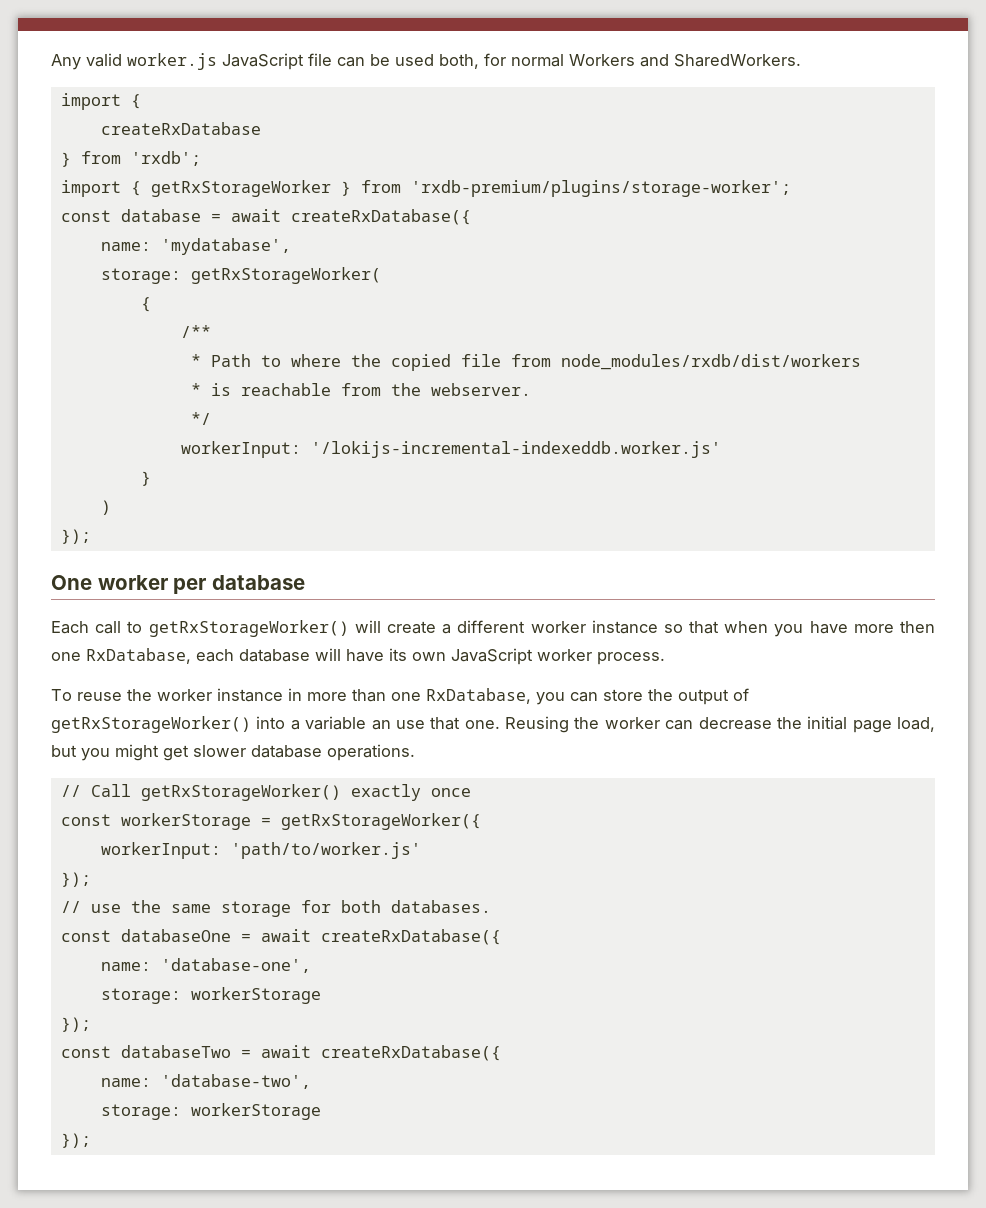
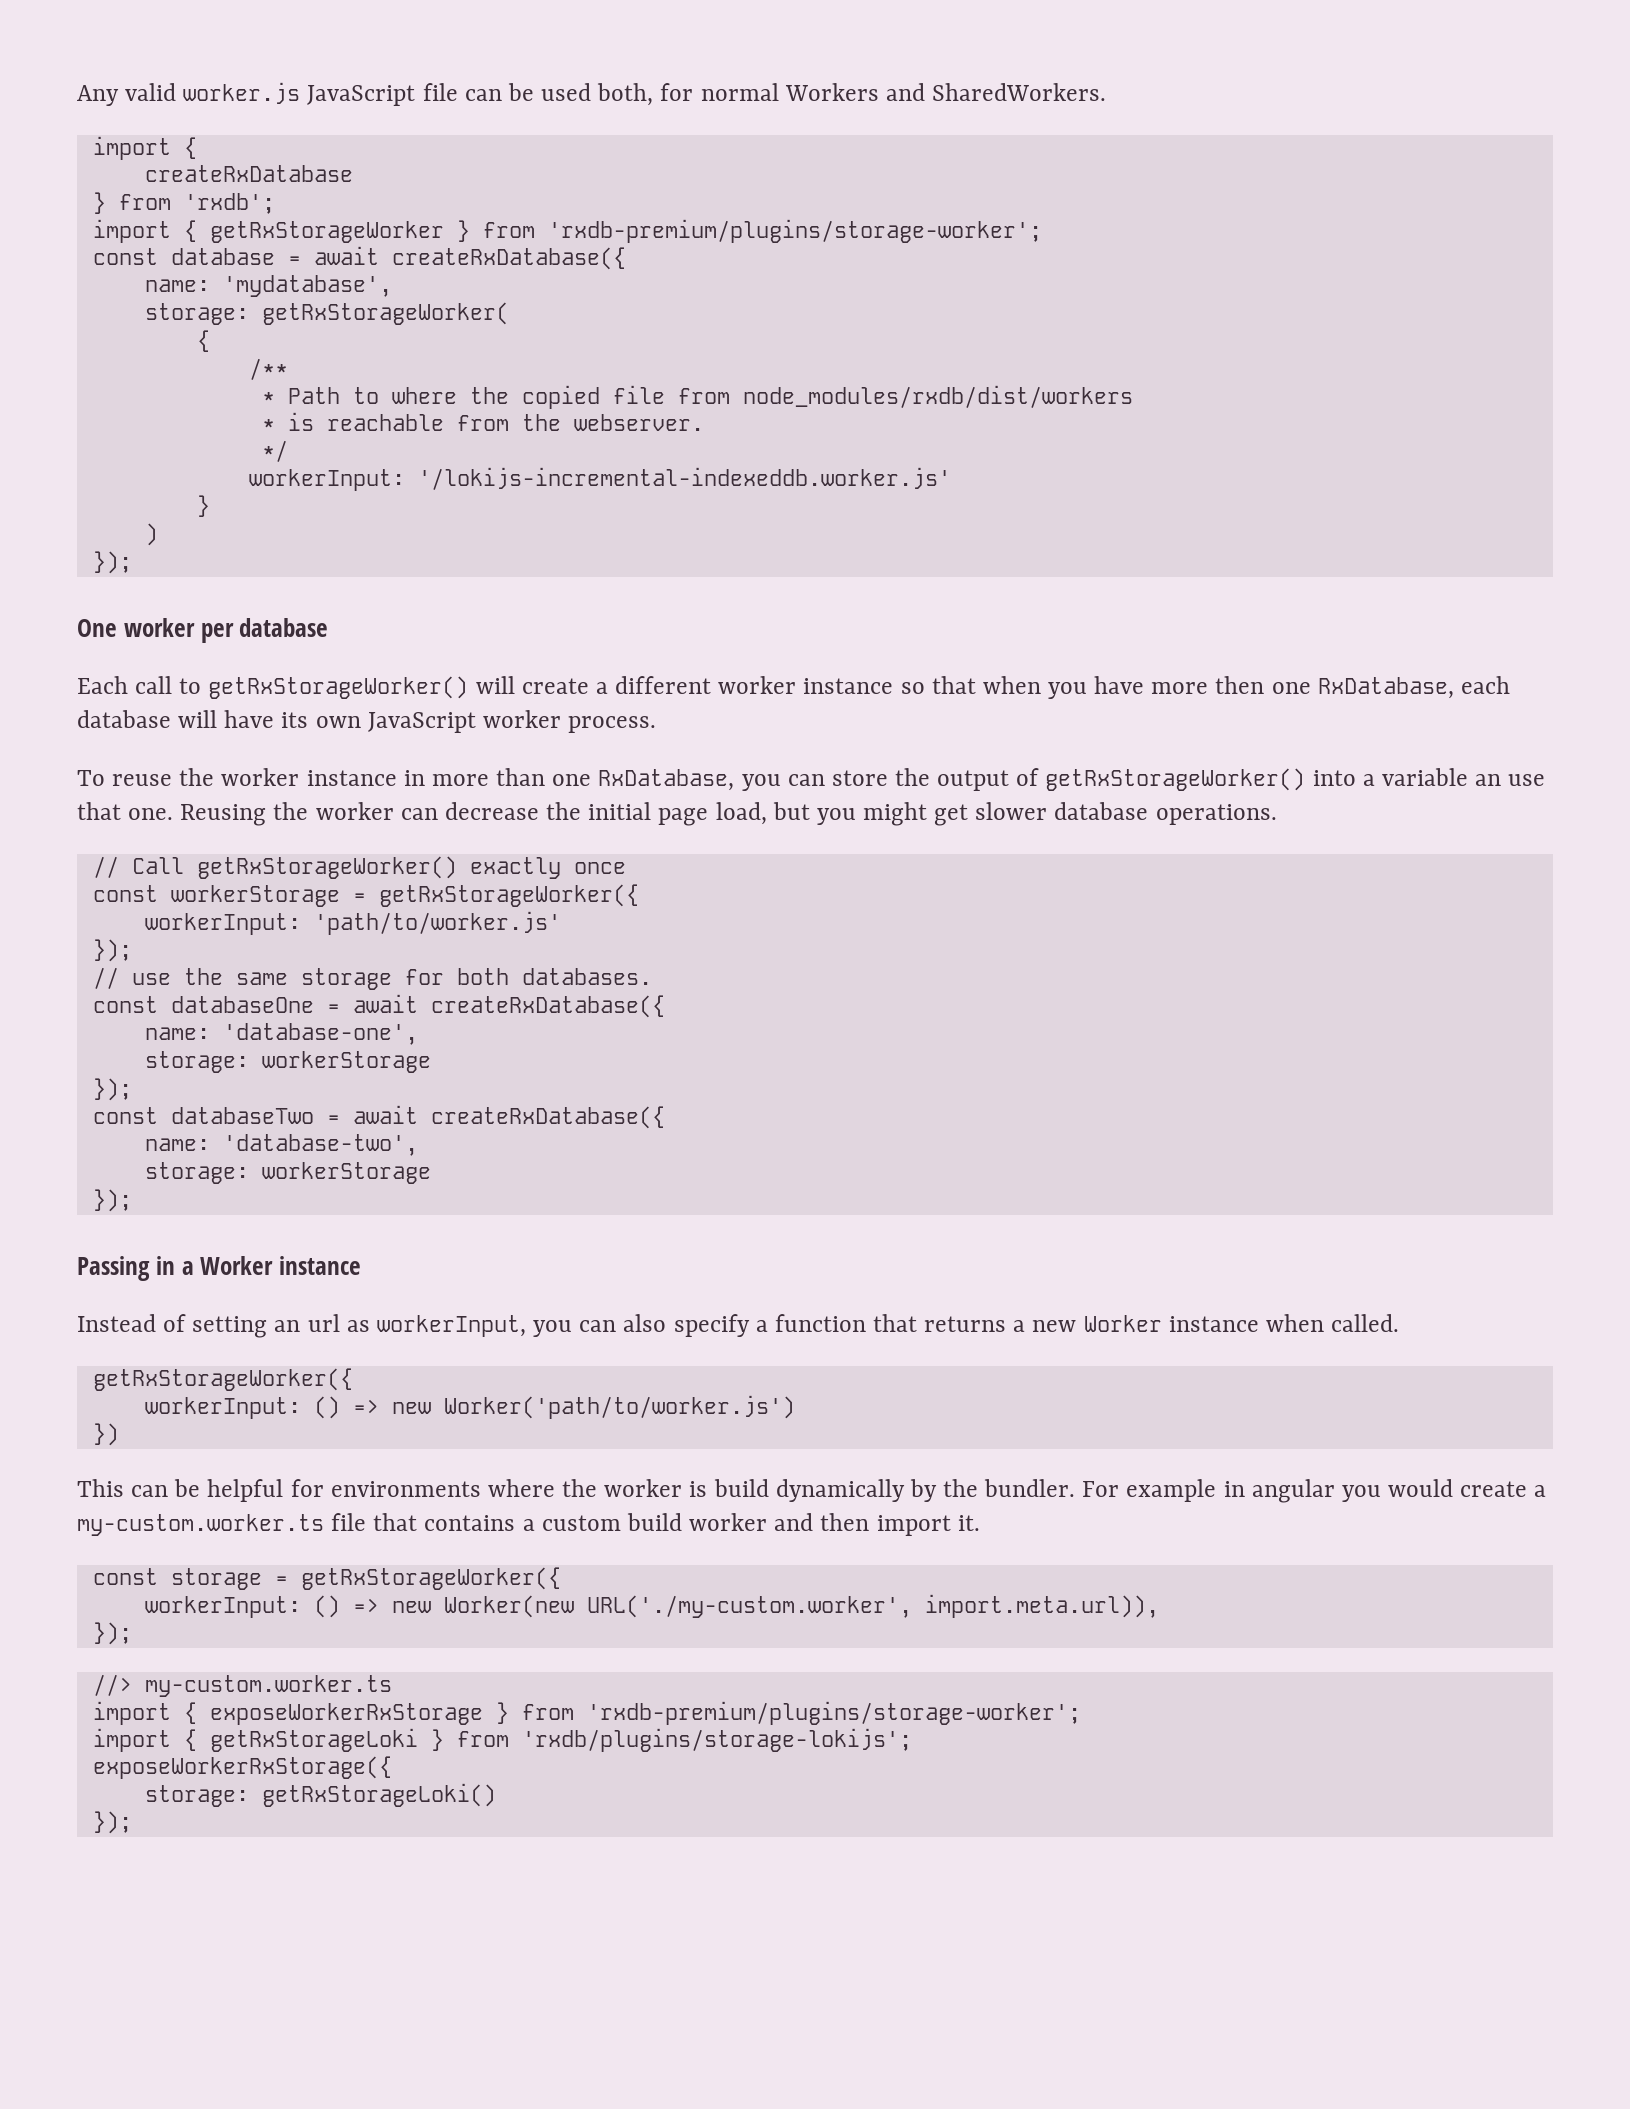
(91, 1140) none -> [77,1256,361,1281] [77,1314,1400,1338] [92,1368,353,1391] [144,1395,795,1419] [92,1423,119,1446] [77,1479,1547,1503] [77,1513,980,1536] [92,1567,561,1590] [144,1594,1159,1618] [92,1622,132,1645] [92,1674,392,1697] [92,1701,1081,1725] [92,1728,912,1752] [92,1756,392,1779] [144,1783,496,1807] [92,1811,132,1834] // Passing in a Worker instance // Instead of setting an url as workerInput, you can also specify a function that returns a new Worker instance when called. // getRxStorageWorker({ // workerInput: () => new Worker('path/to/worker.js') // }) // This can be helpful for environments where the worker is build dynamically by the bundler. For example in angular you would create a my-custom.worker.ts file that contains a custom build worker and then import it. // const storage = getRxStorageWorker({ // workerInput: () => new Worker(new URL('./my-custom.worker', import.meta.url)), // }); // //> my-custom.worker.ts // import { exposeWorkerRxStorage } from 'rxdb-premium/plugins/storage-worker'; // import { getRxStorageLoki } from 'rxdb/plugins/storage-lokijs'; // exposeWorkerRxStorage({ // storage: getRxStorageLoki() // });

